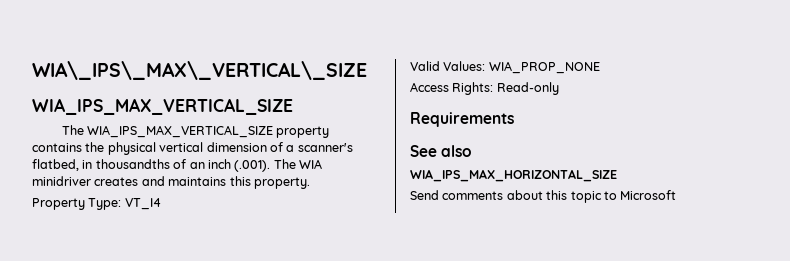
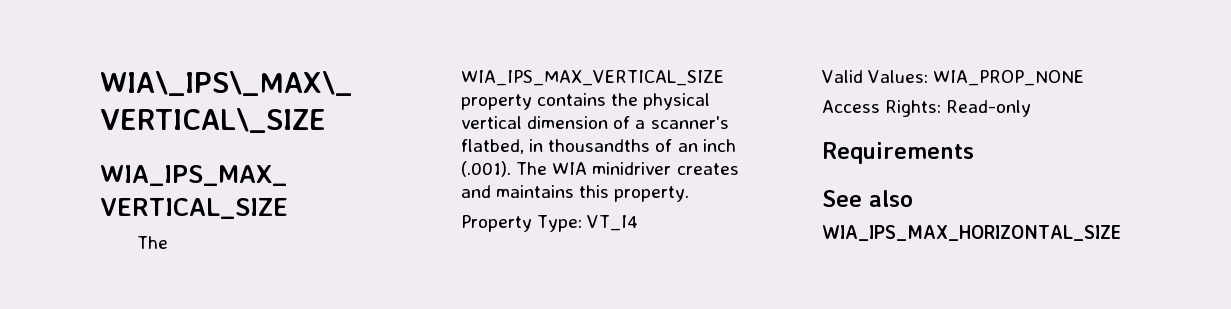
[410,190,677,203] // Send comments about this topic to Microsoft -> (1121, 233) none

